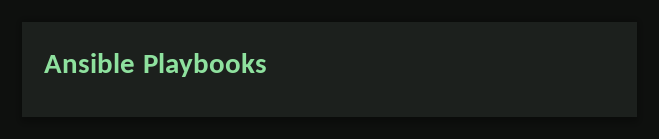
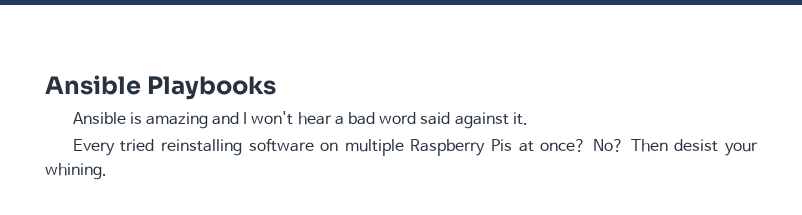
(267, 65) none -> [72,111,528,129] [72,138,758,156] [45,163,107,180] // Ansible is amazing and I won't hear a bad word said against it. // Every tried reinstalling software on multiple Raspberry Pis at once? No? Then desist your whining.

